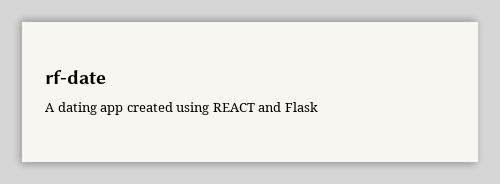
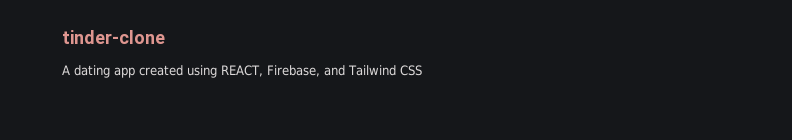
[45,70,106,84] rf-date -> [62,30,165,44] tinder-clone
[212,102,318,112] REACT and Flask -> [221,65,422,77] REACT, Firebase, and Tailwind CSS

